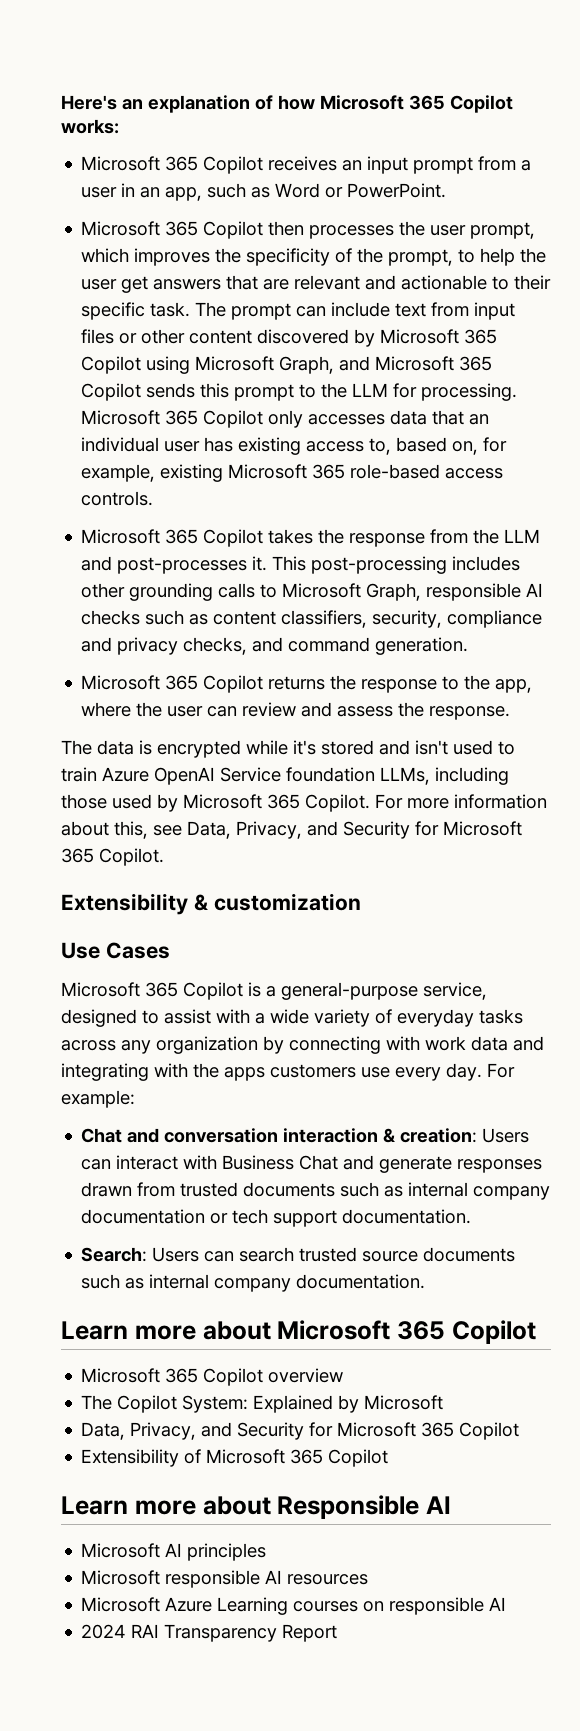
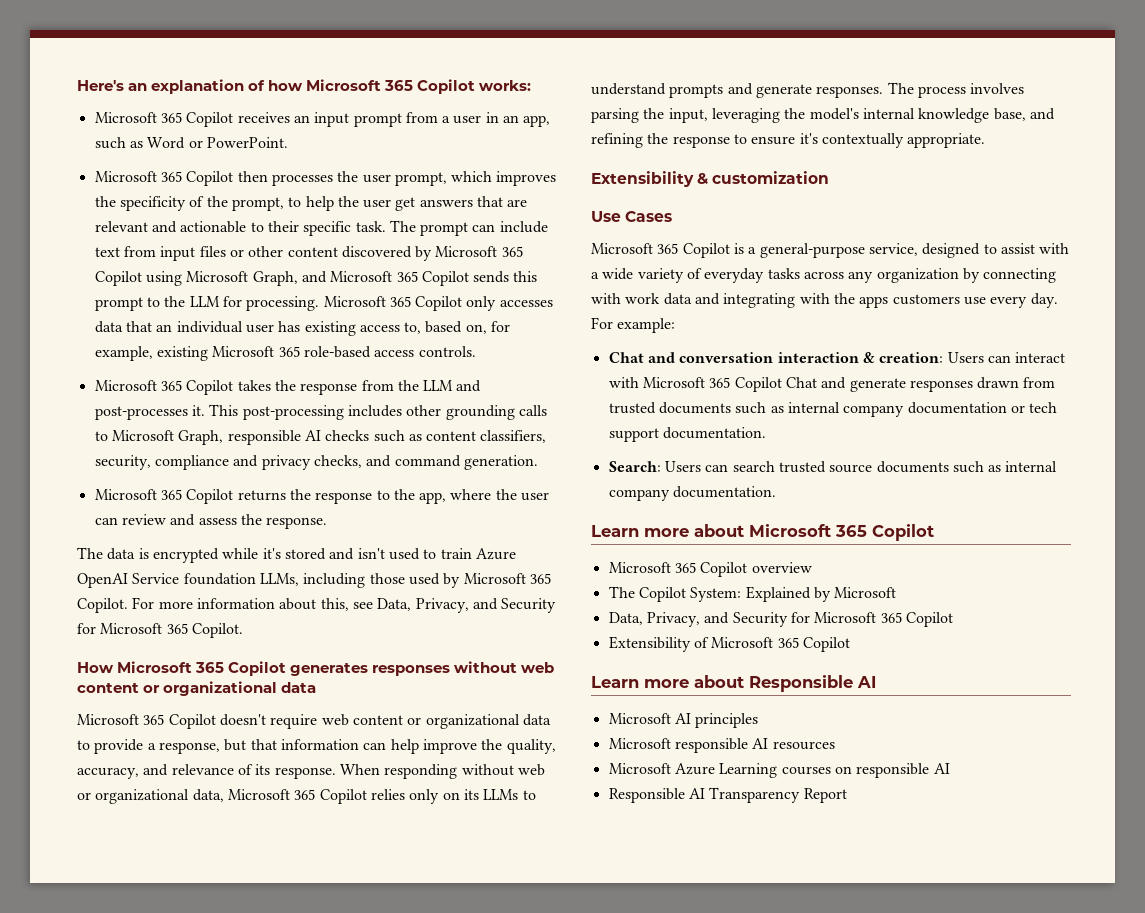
(164, 857) none -> [77,661,555,676] [77,681,317,696] [77,714,551,729] [77,739,556,754] [77,764,545,779] [77,789,536,804] [591,82,1025,98] [591,108,1055,123] [591,133,986,148] // How Microsoft 365 Copilot generates responses without web content or organizational data // Microsoft 365 Copilot doesn't require web content or organizational data to provide a response, but that information can help improve the quality, accuracy, and relevance of its response. When responding without web or organizational data, Microsoft 365 Copilot relies only on its LLMs to understand prompts and generate responses. The process involves parsing the input, leveraging the model's internal knowledge base, and refining the response to ensure it's contextually appropriate.
[222,1155,295,1170] Business -> [642,377,782,392] Microsoft 365 Copilot
[81,1624,160,1639] 2024 RAI -> [608,788,705,803] Responsible AI

